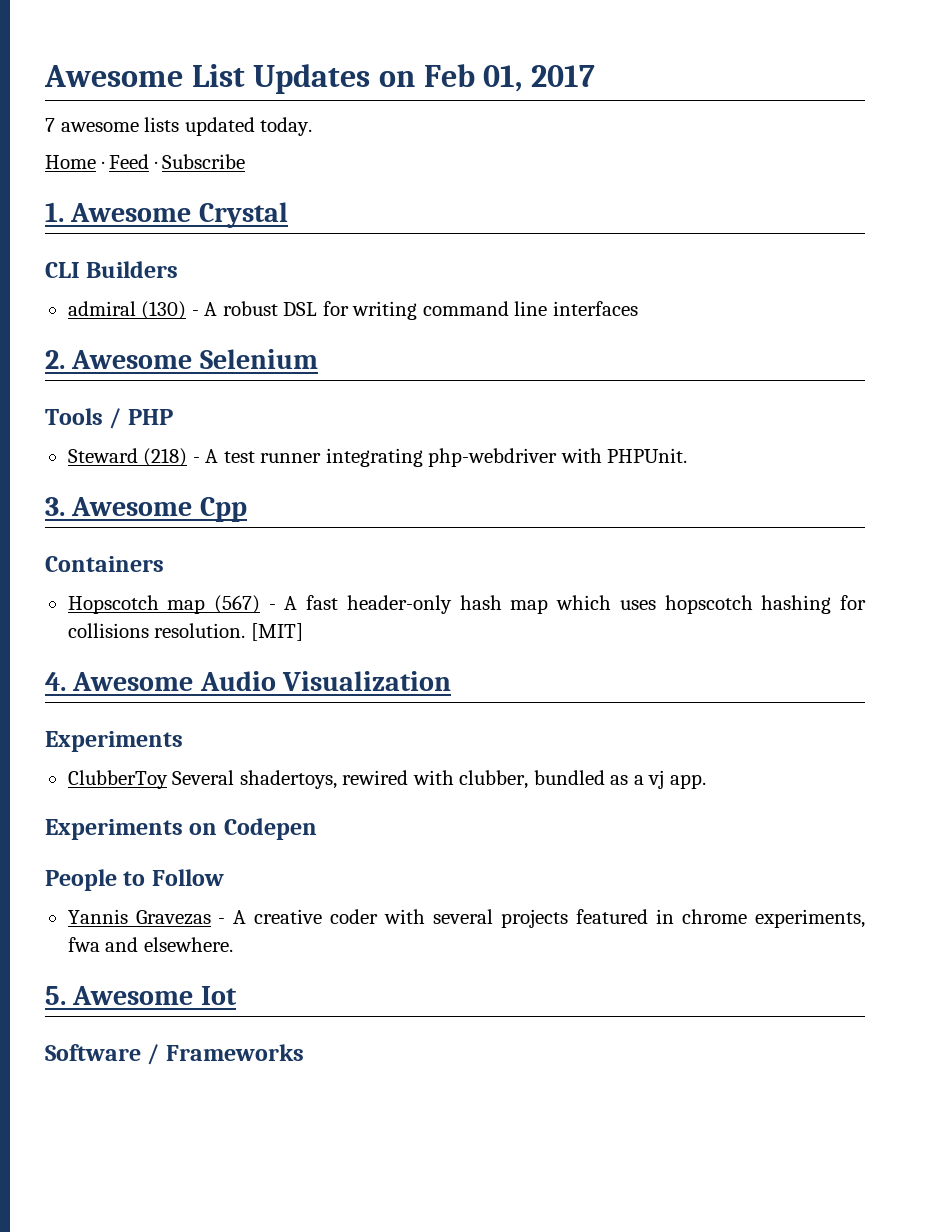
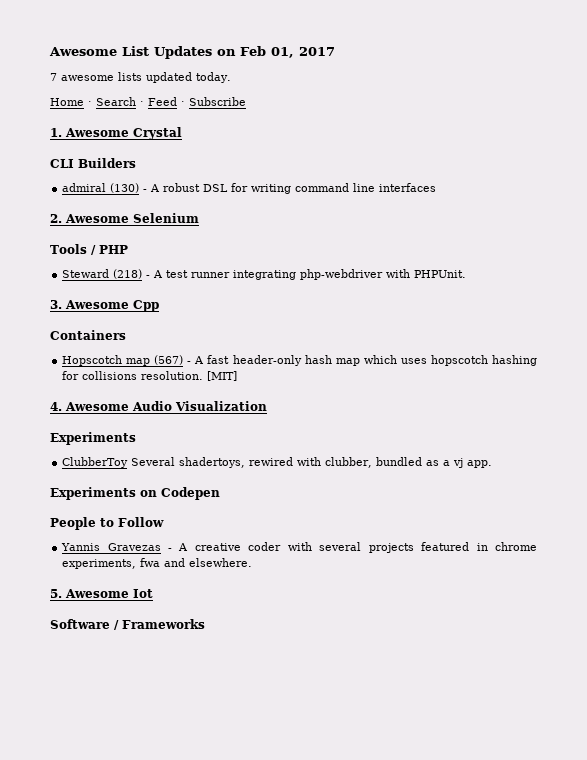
(105, 165) none -> [96,97,144,106] Search ·

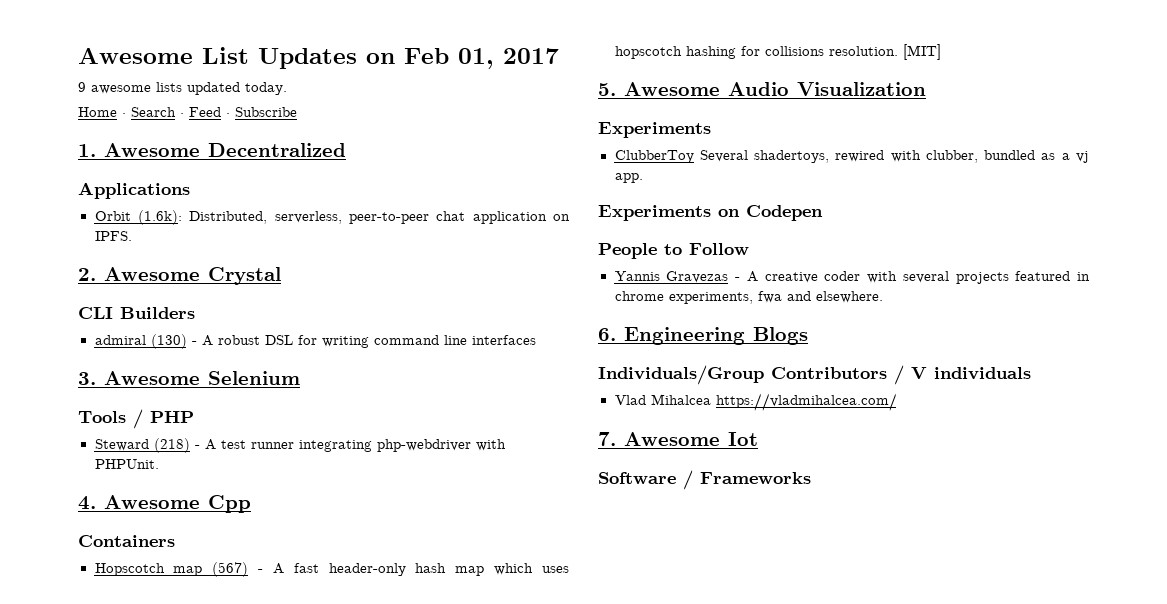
[50,73,57,81] 7 -> [78,82,86,92] 9
(129, 132) none -> [208,143,346,157] [78,182,190,199] [94,210,570,225] [94,231,132,241] [78,267,200,281] Decentralized // Applications // Orbit (1.6k): Distributed, serverless, peer-to-peer chat application on IPFS. // 2. Awesome
[50,214,62,223] 2. -> [78,372,96,385] 3.
[50,300,62,309] 3. -> [78,496,96,510] 4.
[50,402,62,411] 4. -> [598,83,616,96] 5.
[50,589,62,598] 5. -> [598,327,808,345] [598,365,1031,385] [614,393,897,411] [598,432,616,446] 6. Engineering Blogs // Individuals/Group Contributors / V individuals // Vlad Mihalcea https://vladmihalcea.com/ // 7.

